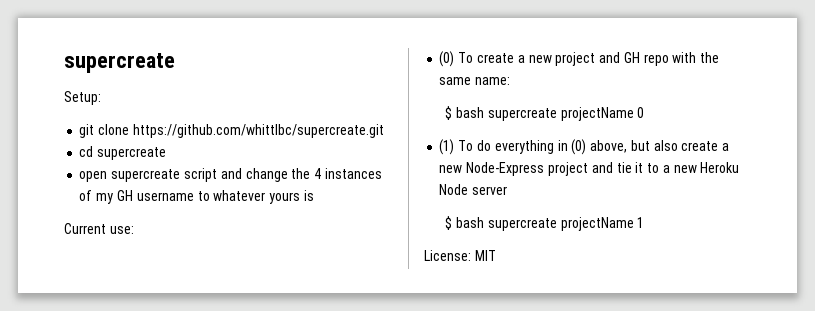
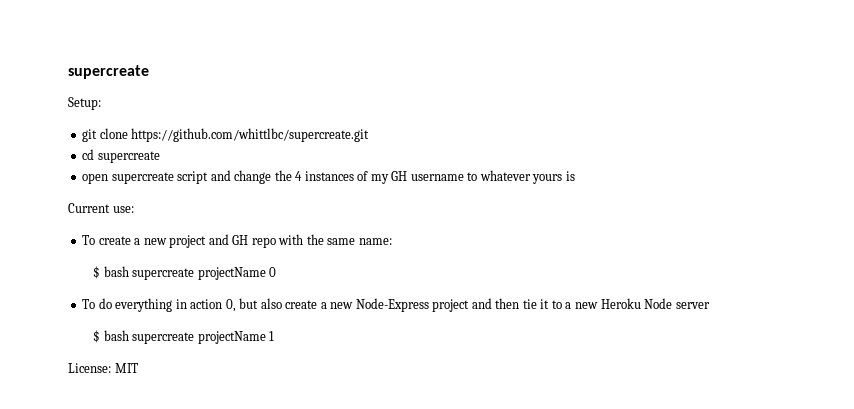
[439,51,455,67] (0) -> (134, 209) none
[439,139,455,155] (1) -> (277, 272) none
[571,139,628,155] (0) above, -> [190,299,236,312] action 0,
(613, 167) none -> [495,298,520,309] then

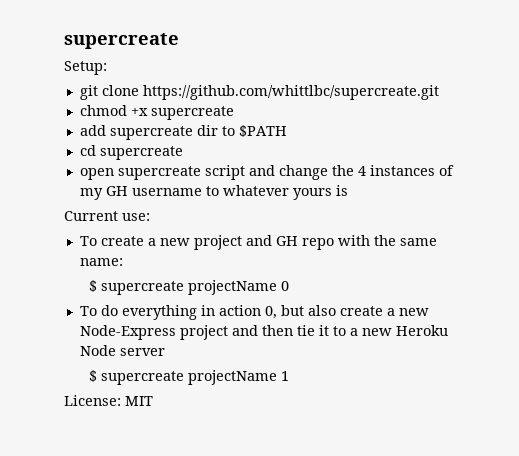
(370, 135) none -> [79,105,234,120] [79,125,287,140] // chmod +x supercreate // add supercreate dir to $PATH
[103,266,129,277] bash -> (98, 286) none
[103,330,129,341] bash -> (98, 376) none

